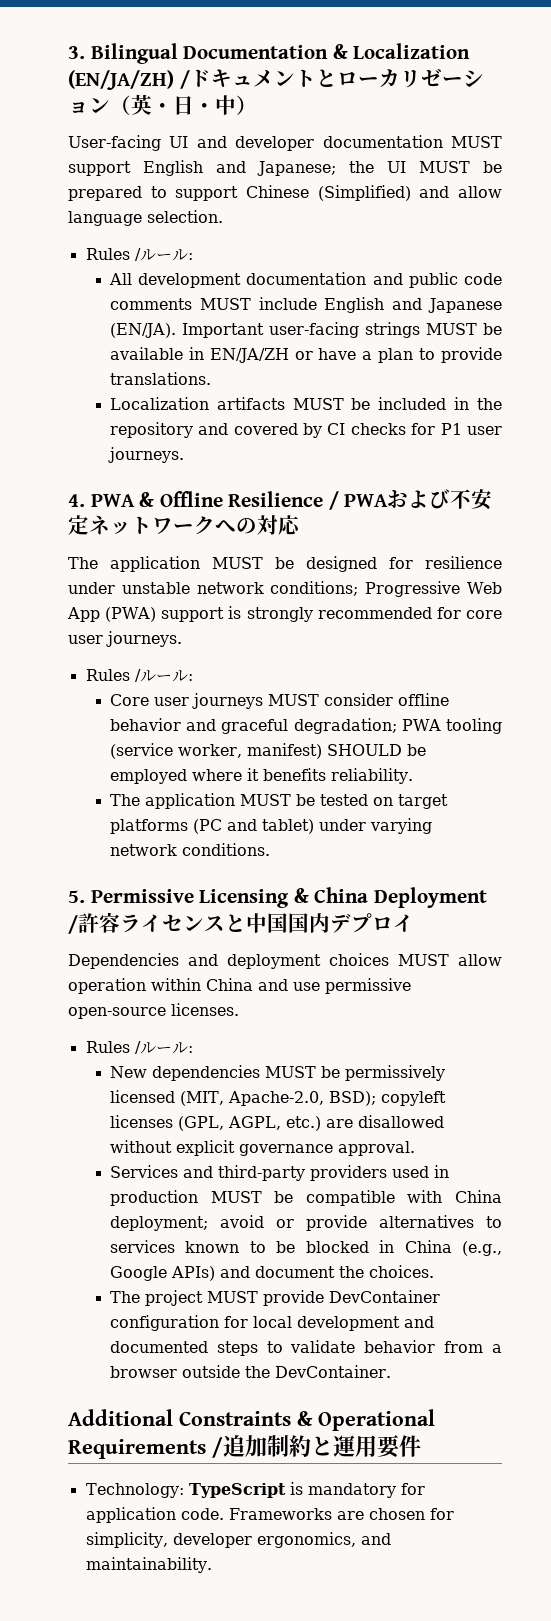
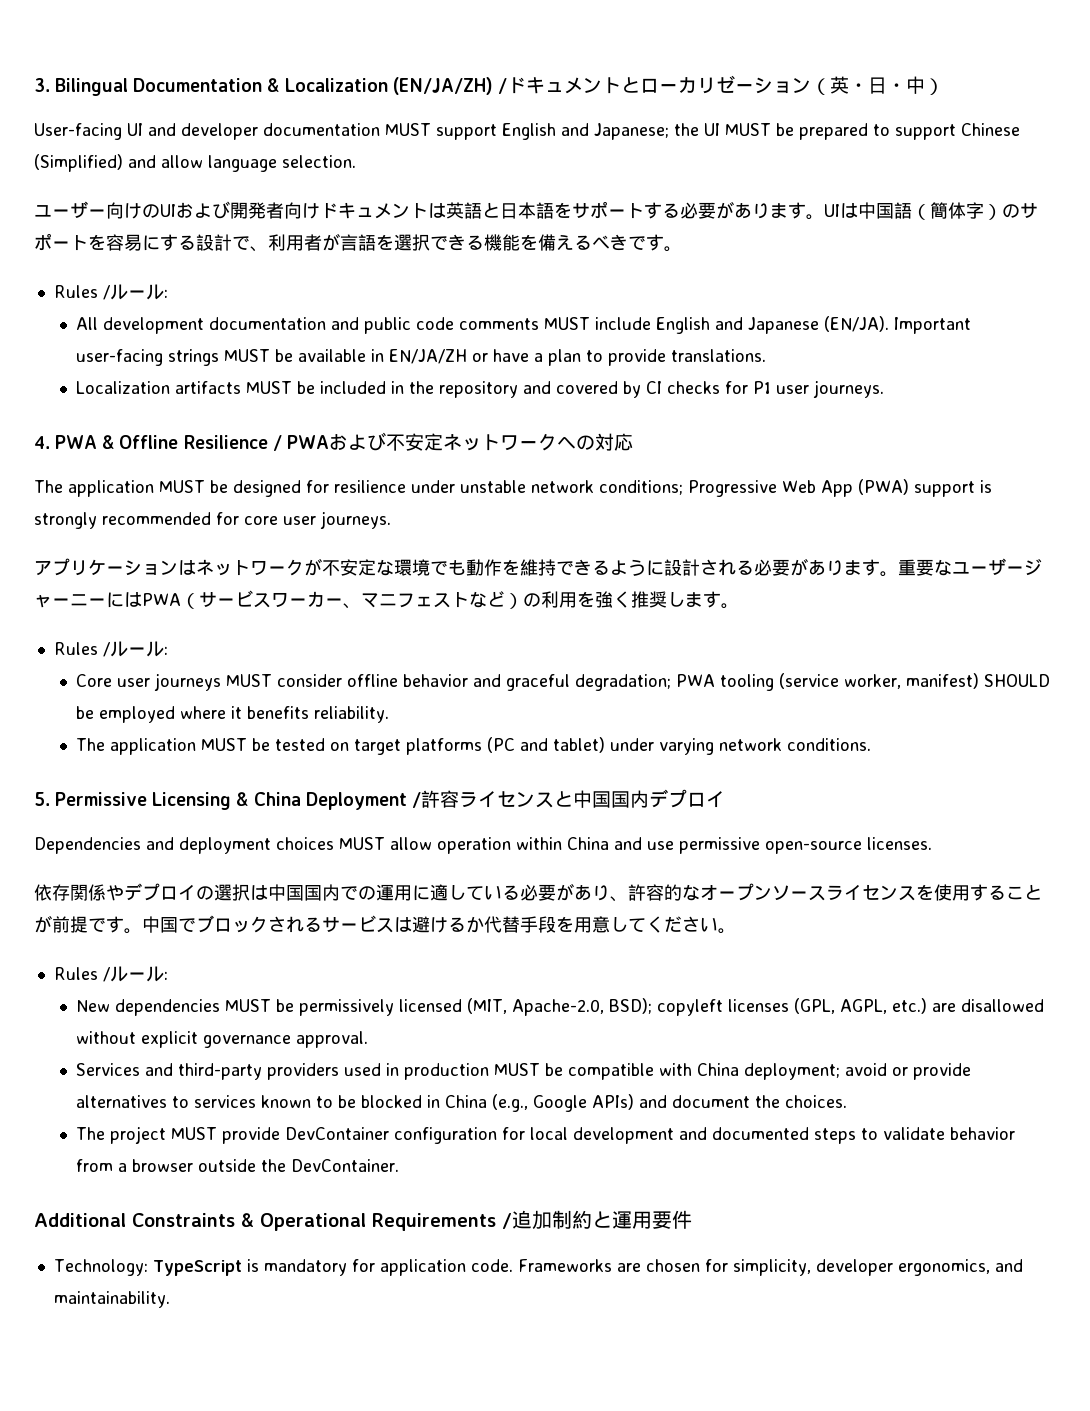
(223, 216) none -> [34,201,1038,220] [34,233,682,252] // ユーザー向けのUIおよび開発者向けドキュメントは英語と日本語をサポートする必要があります。UIは中国語（簡体字）のサポートを容易にする設計で、利用者が言語を選択できる機能を備えるべきです。
(182, 639) none -> [34,558,1042,577] [34,590,739,609] // アプリケーションはネットワークが不安定な環境でも動作を維持できるように設計される必要があります。重要なユーザージャーニーにはPWA（サービスワーカー、マニフェストなど）の利用を強く推奨します。
(239, 1009) none -> [34,883,1042,902] [34,915,736,934] // 依存関係やデプロイの選択は中国国内での運用に適している必要があり、許容的なオープンソースライセンスを使用することが前提です。中国でブロックされるサービスは避けるか代替手段を用意してください。

